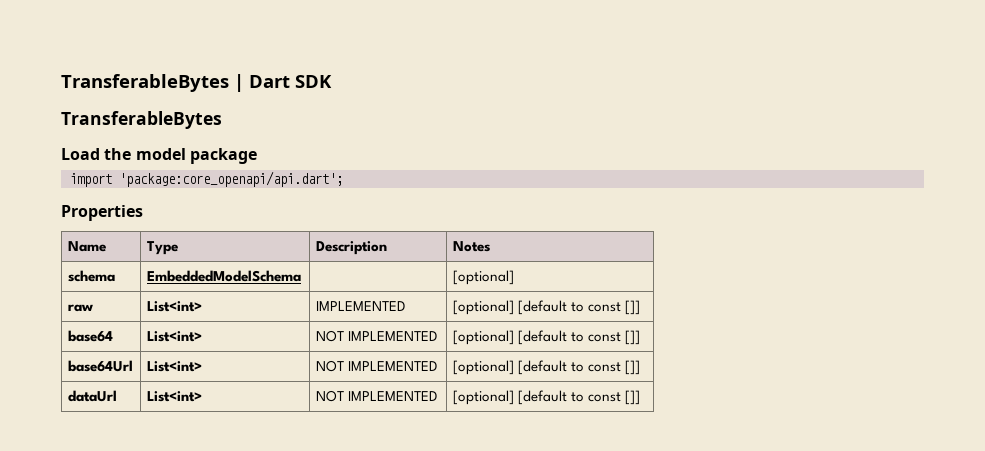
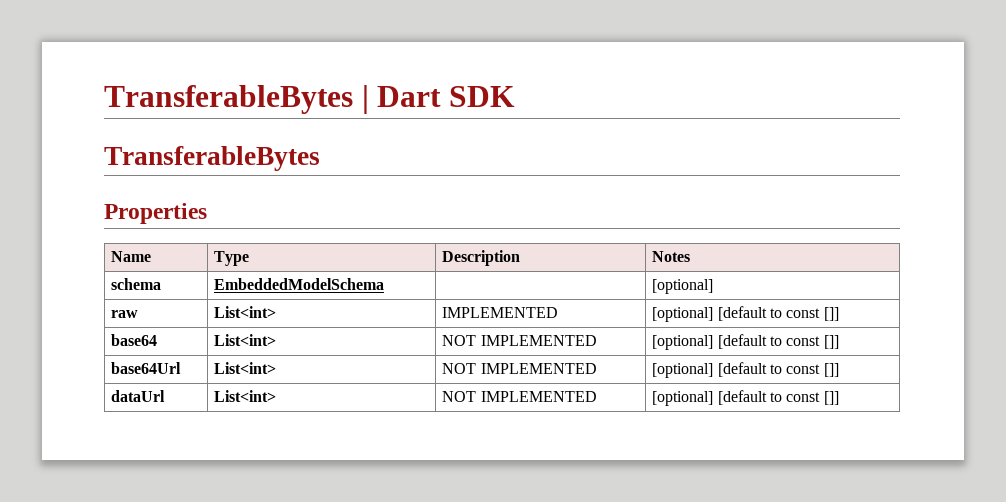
[61,148,257,164] [70,171,343,187] // Load the model package // import 'package:core_openapi/api.dart'; -> (320, 158) none

